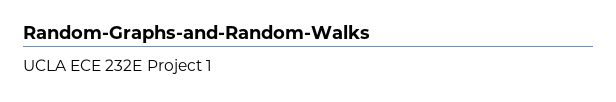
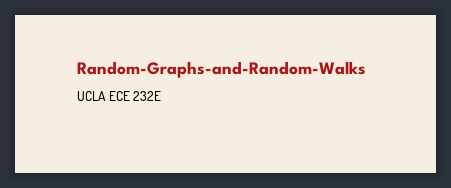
[146,59,212,74] Project 1 -> (162, 96) none

